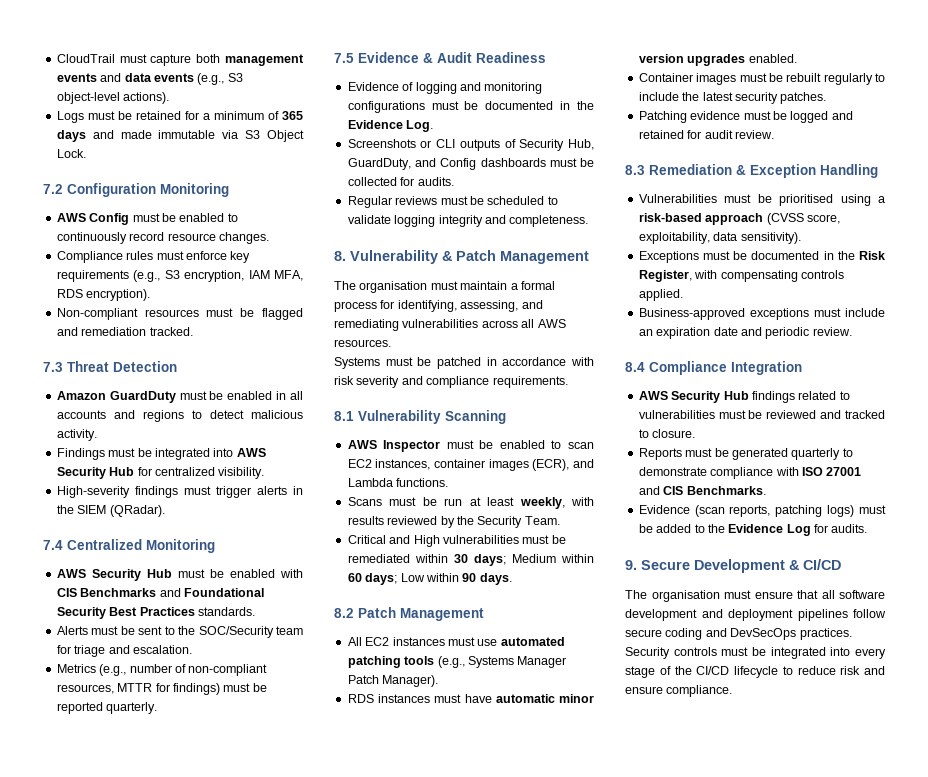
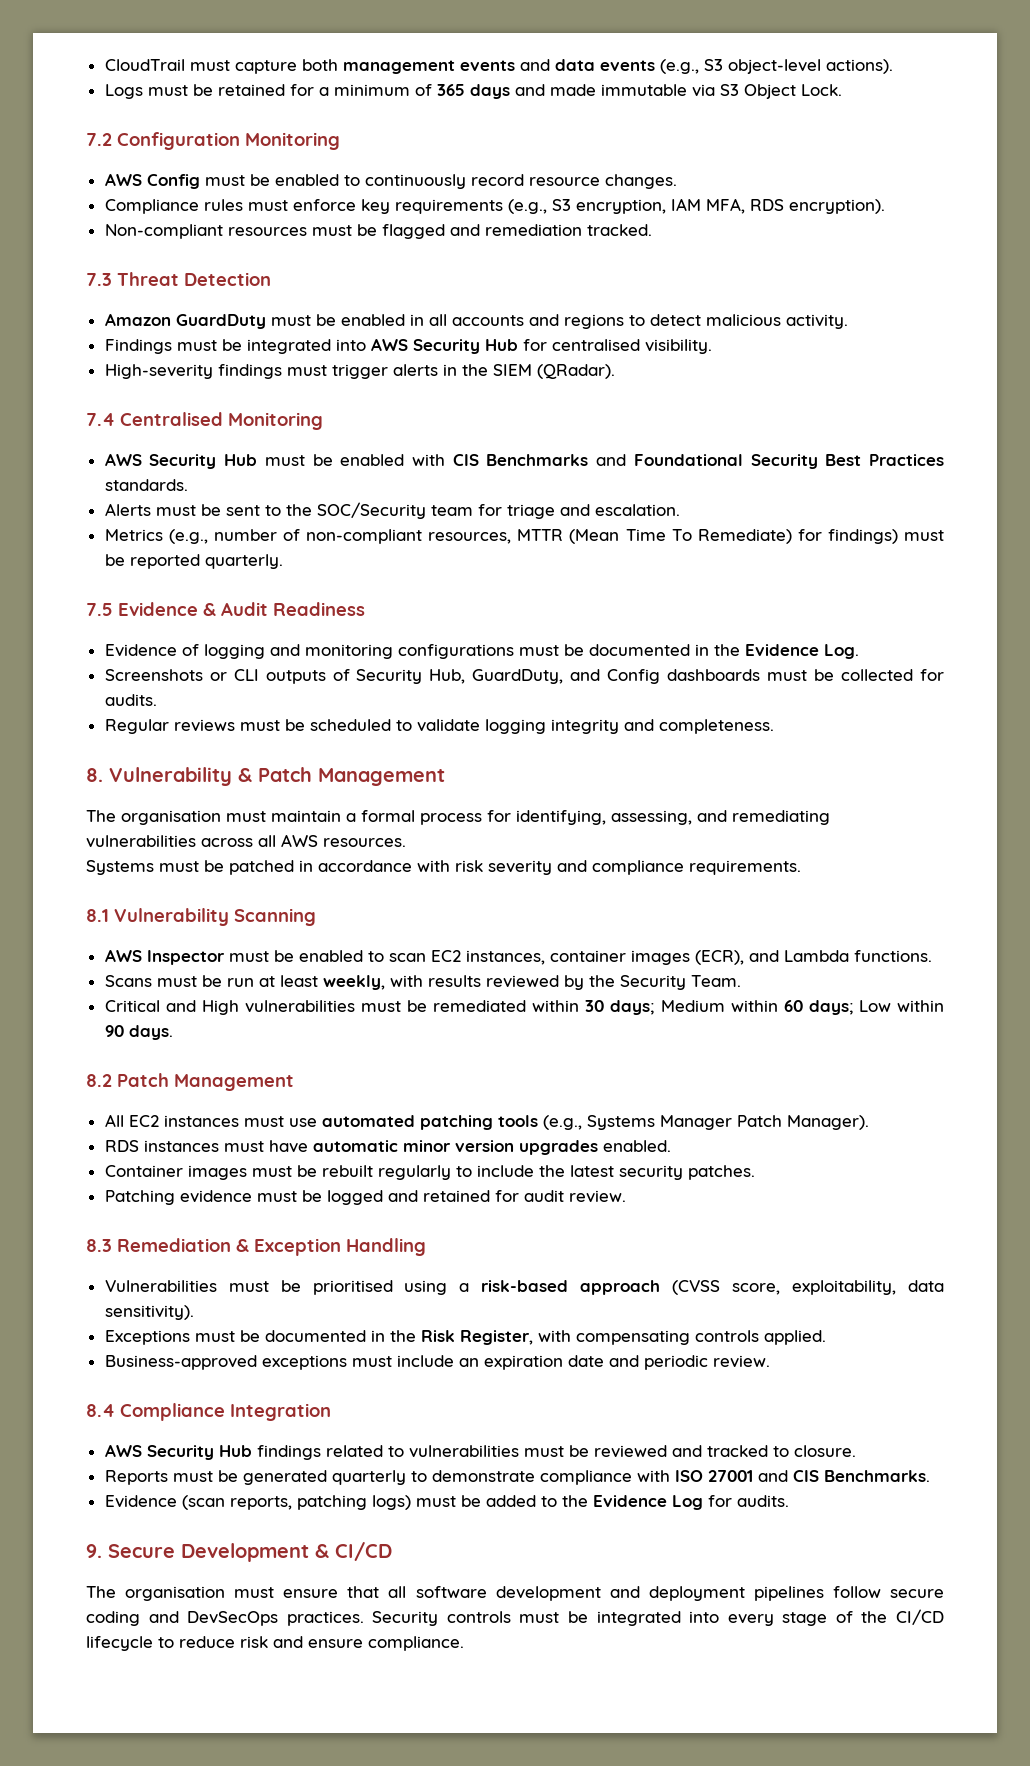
[154,467,215,476] centralized -> [551,339,640,351] centralised
[67,539,142,550] Centralized -> [120,412,223,426] Centralised
(153, 687) none -> [569,529,792,544] (Mean Time To Remediate)

